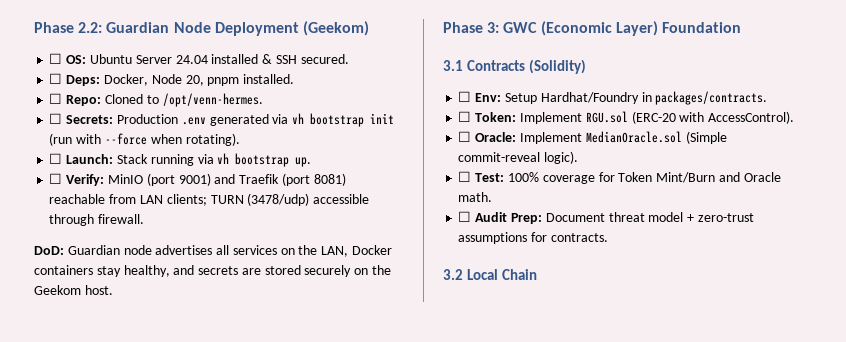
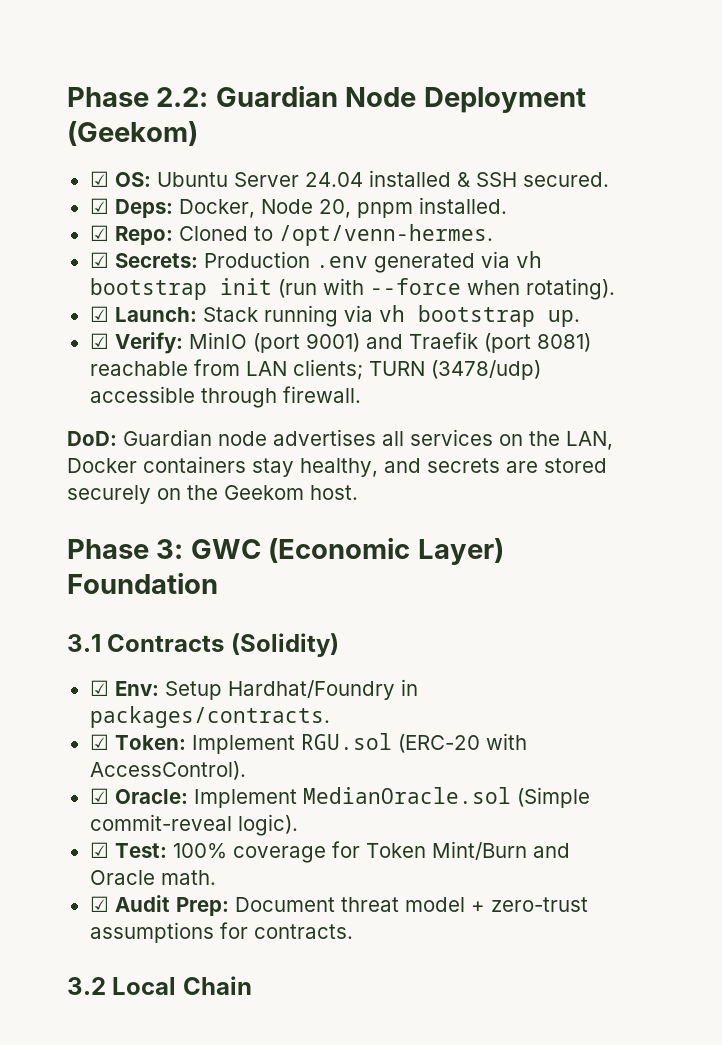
[49,53,63,64] ☐ -> [89,171,109,187] ☑
[49,73,63,84] ☐ -> [89,198,109,214] ☑
[49,93,63,104] ☐ -> [89,225,109,241] ☑
[49,113,63,124] ☐ -> [89,252,109,268] ☑
[49,153,63,164] ☐ -> [89,306,109,322] ☑
[49,173,63,184] ☐ -> [89,333,109,349] ☑
[458,91,472,102] ☐ -> [89,680,109,696] ☑
[458,111,472,122] ☐ -> [89,734,109,750] ☑
[458,131,472,142] ☐ -> [89,788,109,804] ☑
[458,171,472,182] ☐ -> [89,842,109,858] ☑
[458,211,472,222] ☐ -> [89,896,109,912] ☑

